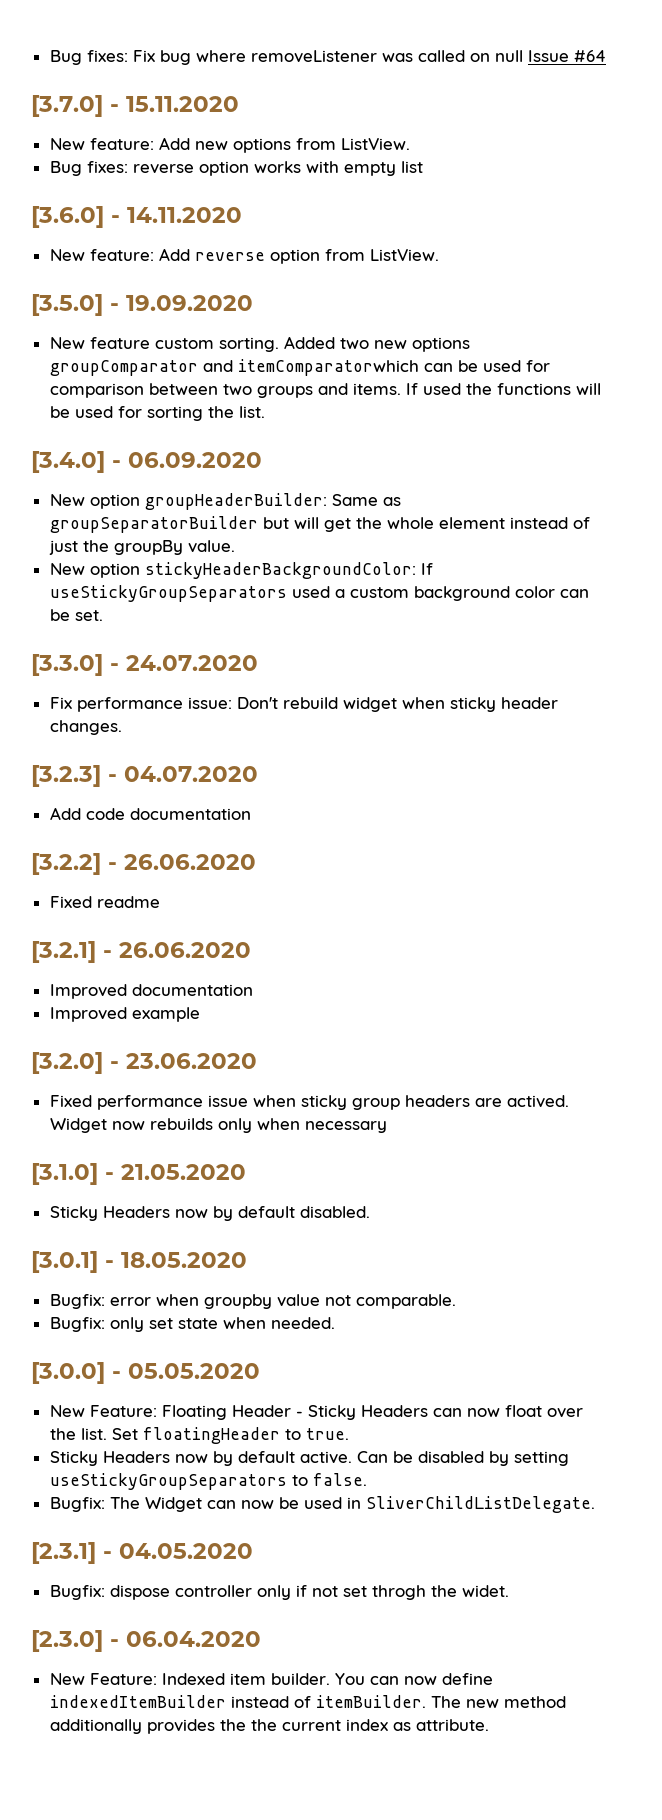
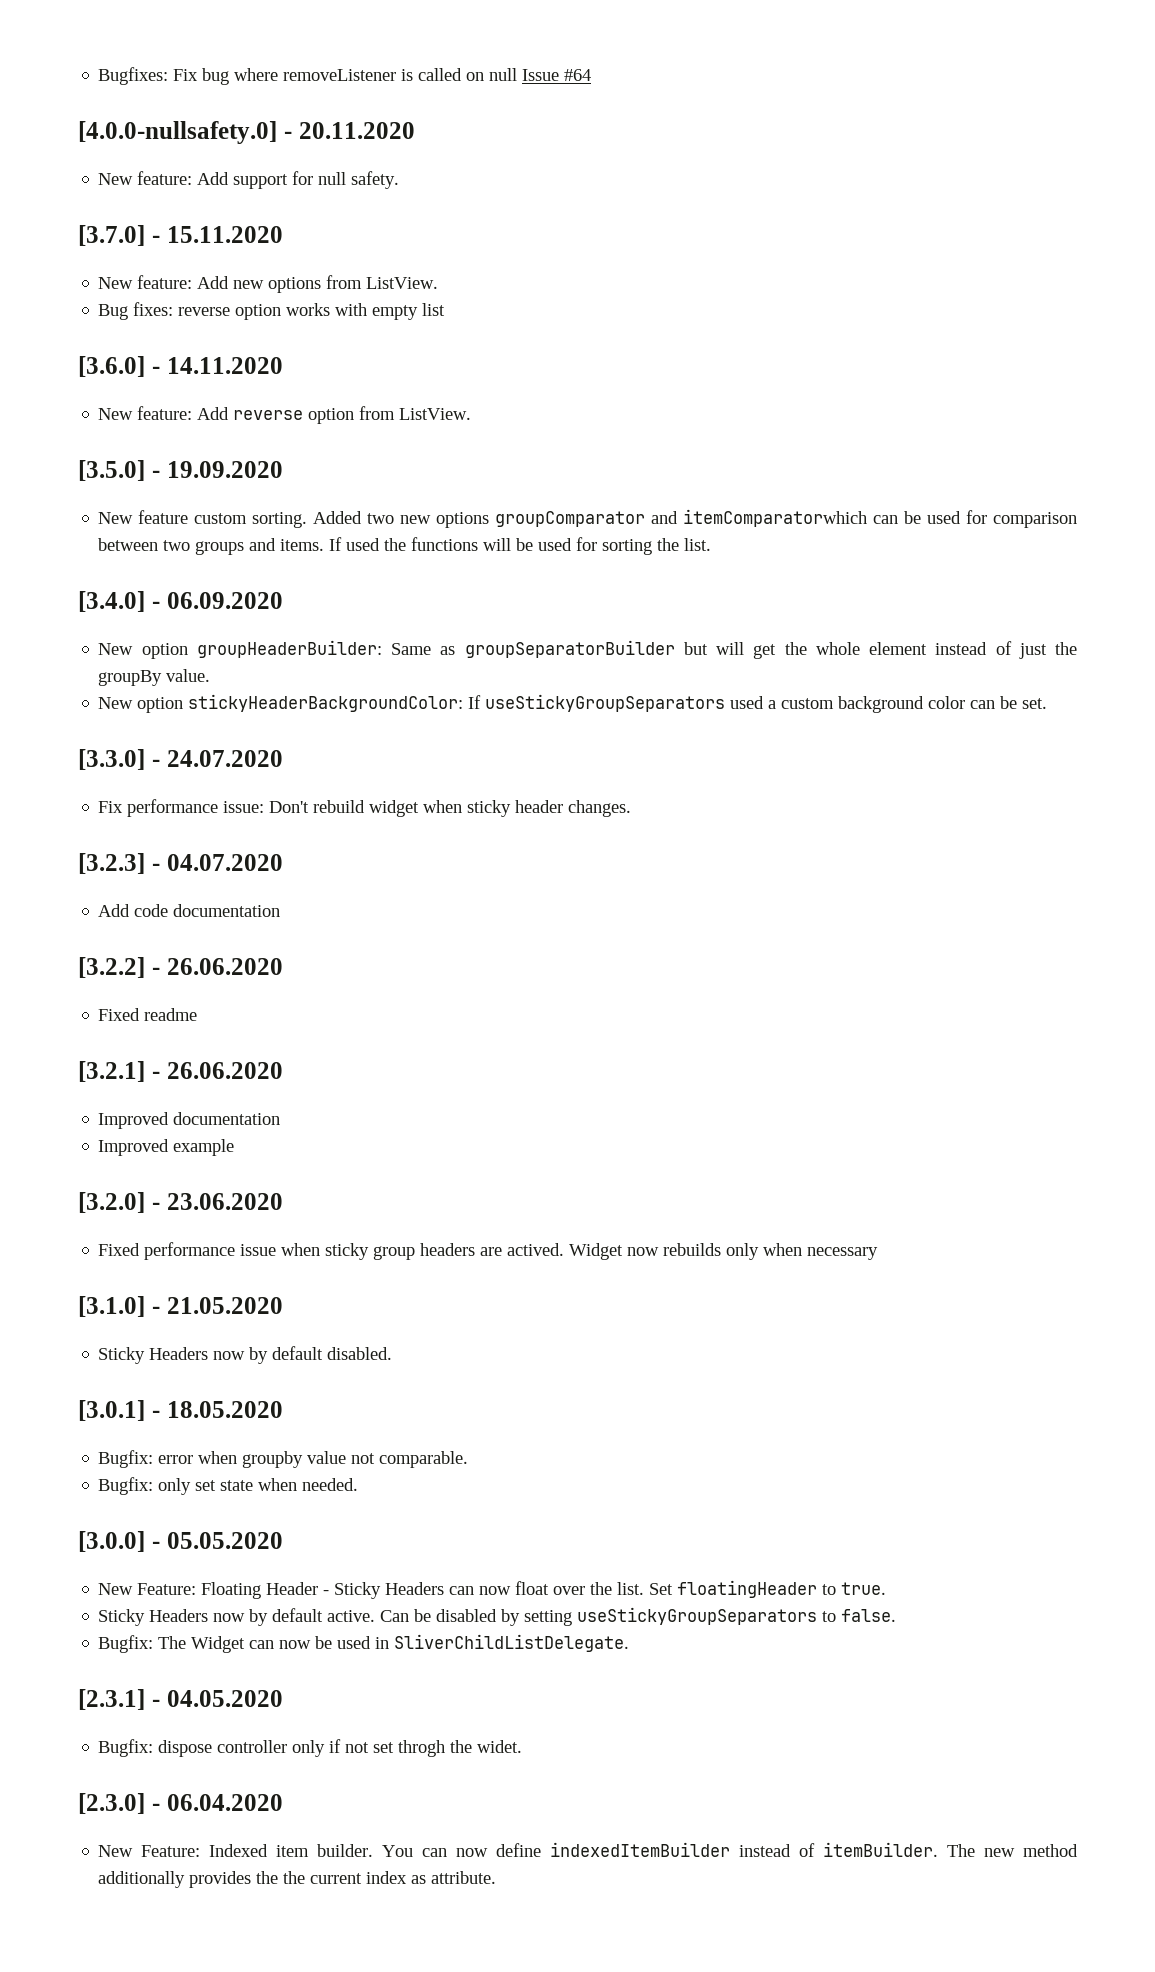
[49,50,128,65] Bug fixes: -> [98,67,169,85] Bugfixes:
[381,53,413,62] was -> [401,69,414,81] is
(606, 56) none -> [78,121,415,144] [98,171,400,189] // [4.0.0-nullsafety.0] - 20.11.2020 // New feature: Add support for null safety.

